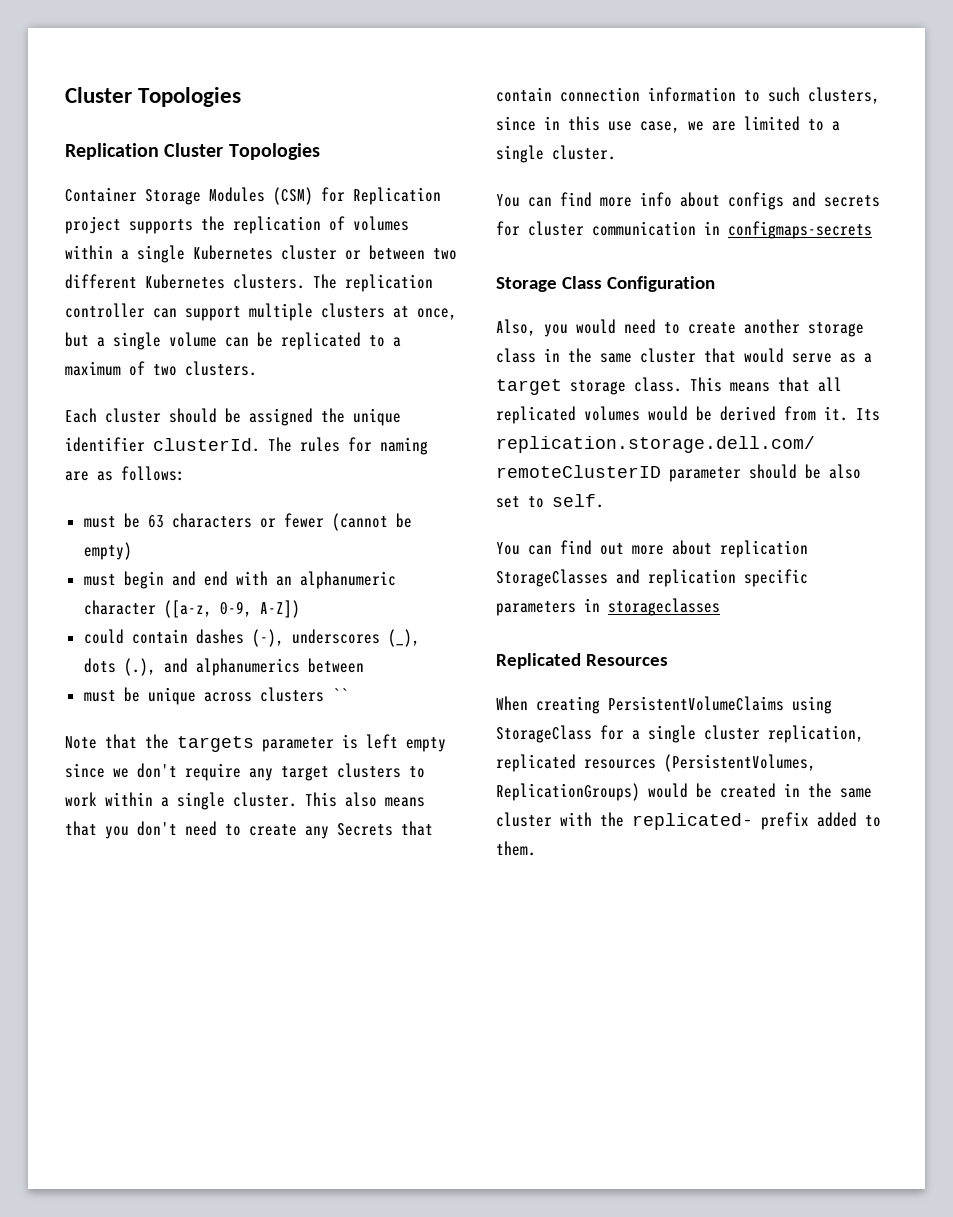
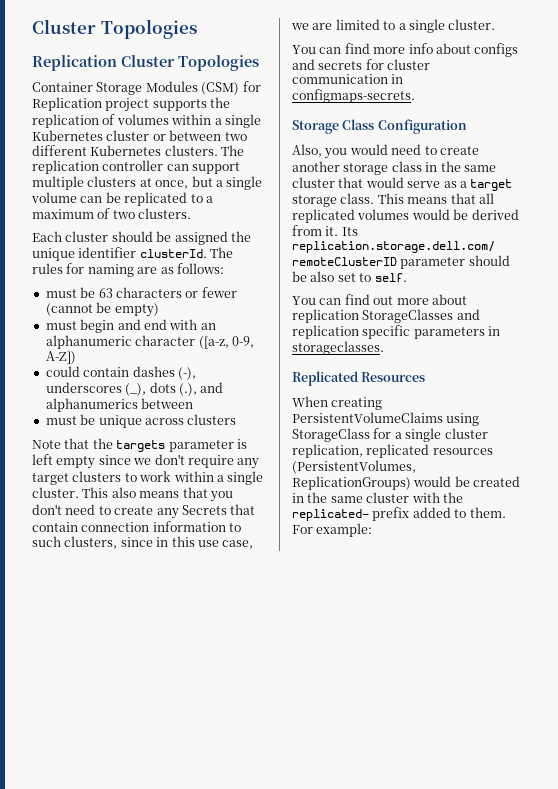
[331,688,348,701] `` -> (237, 419) none
[728,221,872,239] configmaps-secrets -> [292,89,415,103] configmaps-secrets.
[608,598,720,616] storageclasses -> [292,341,384,355] storageclasses.
(536, 848) none -> [292,523,373,537] For example:

